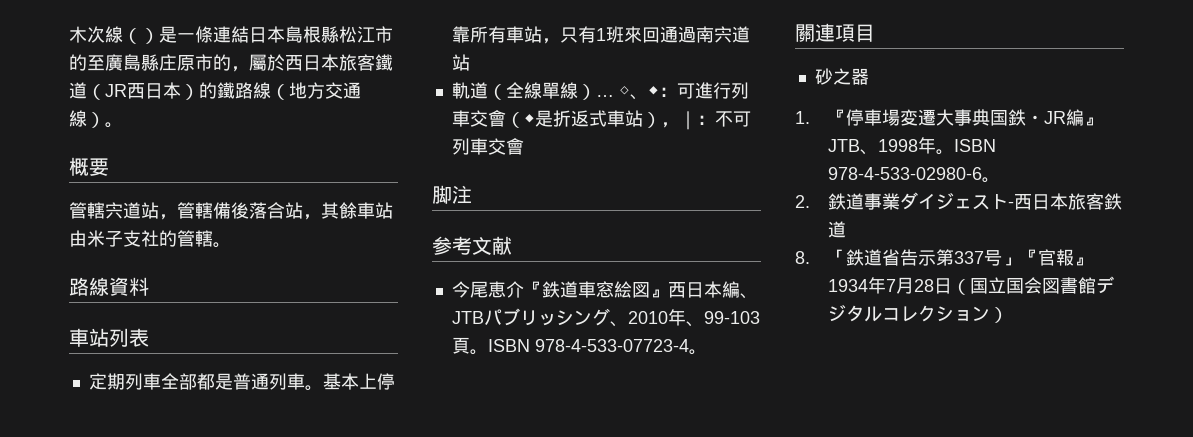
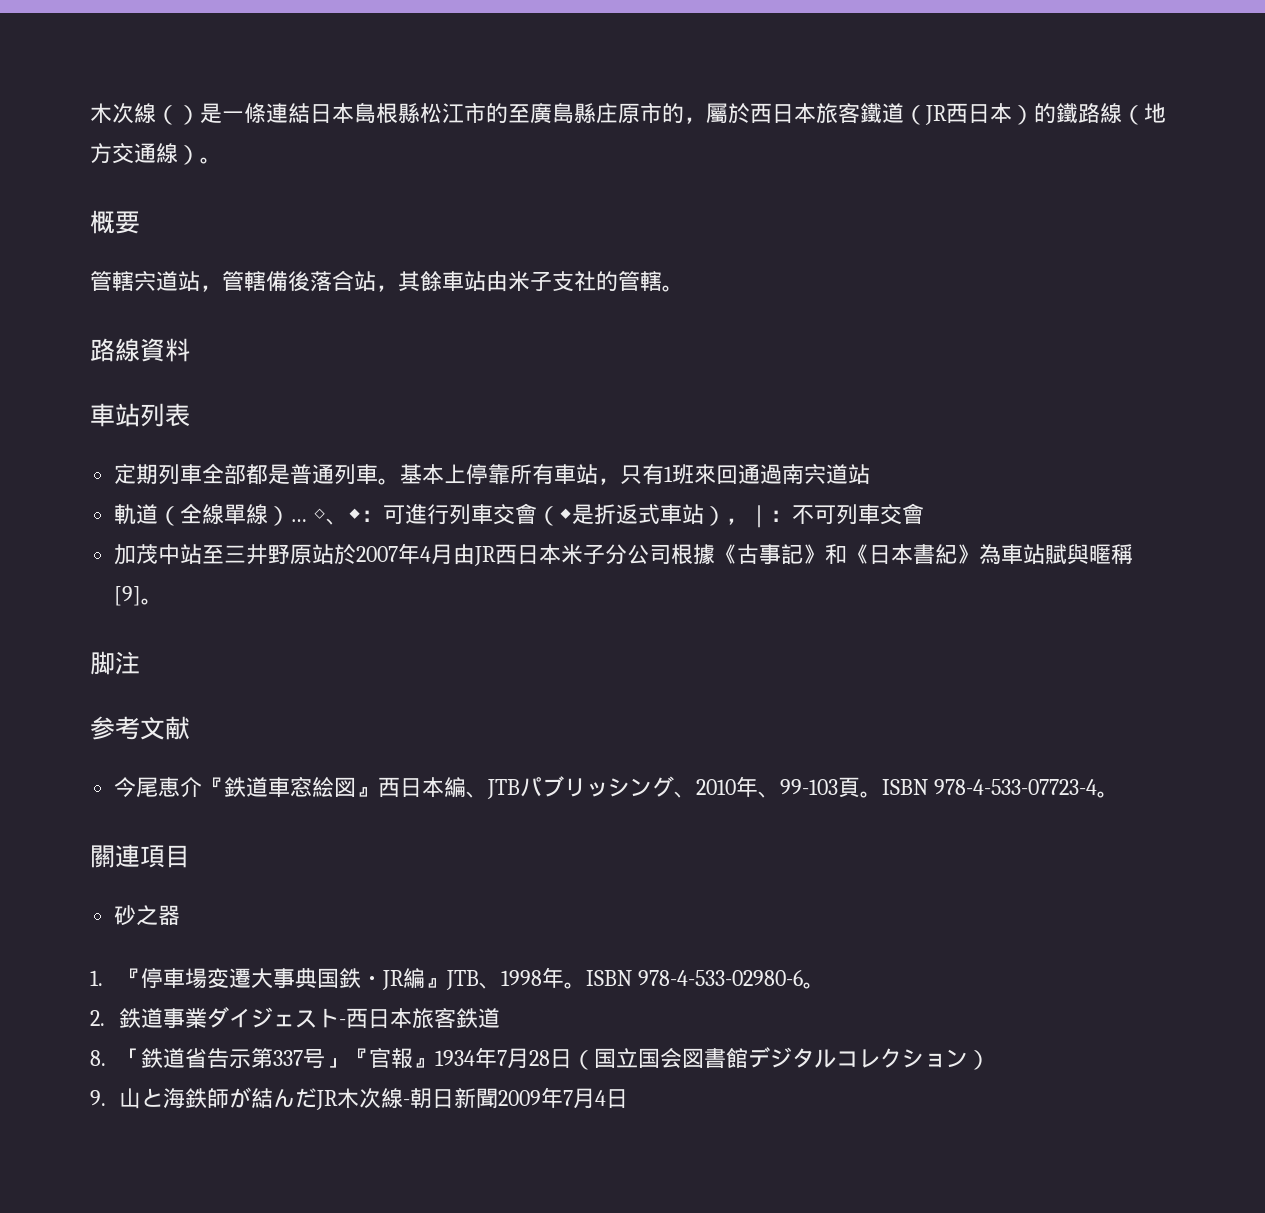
(524, 146) none -> [114,543,1134,566] [114,586,164,606] // 加茂中站至三井野原站於2007年4月由JR西日本米子分公司根據《古事記》和《日本書紀》為車站賦與暱稱[9]。
(1008, 315) none -> [90,1087,629,1110] // 9.山と海鉄師が結んだJR木次線-朝日新聞2009年7月4日

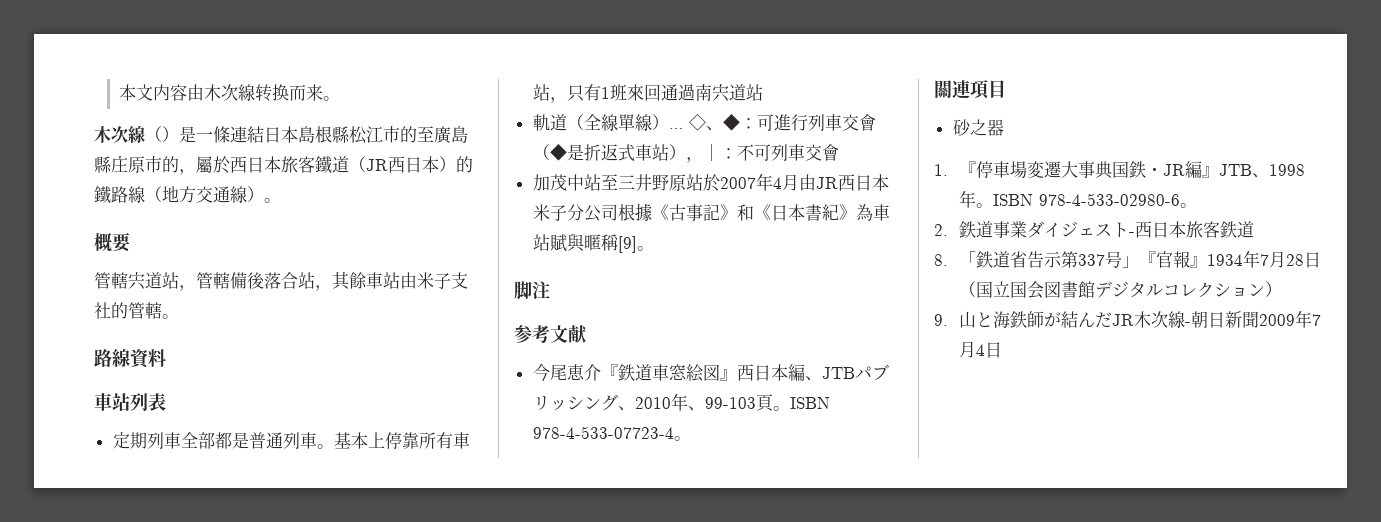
(90, 113) none -> [118,84,340,102] 本文内容由木次線转换而来。 //

